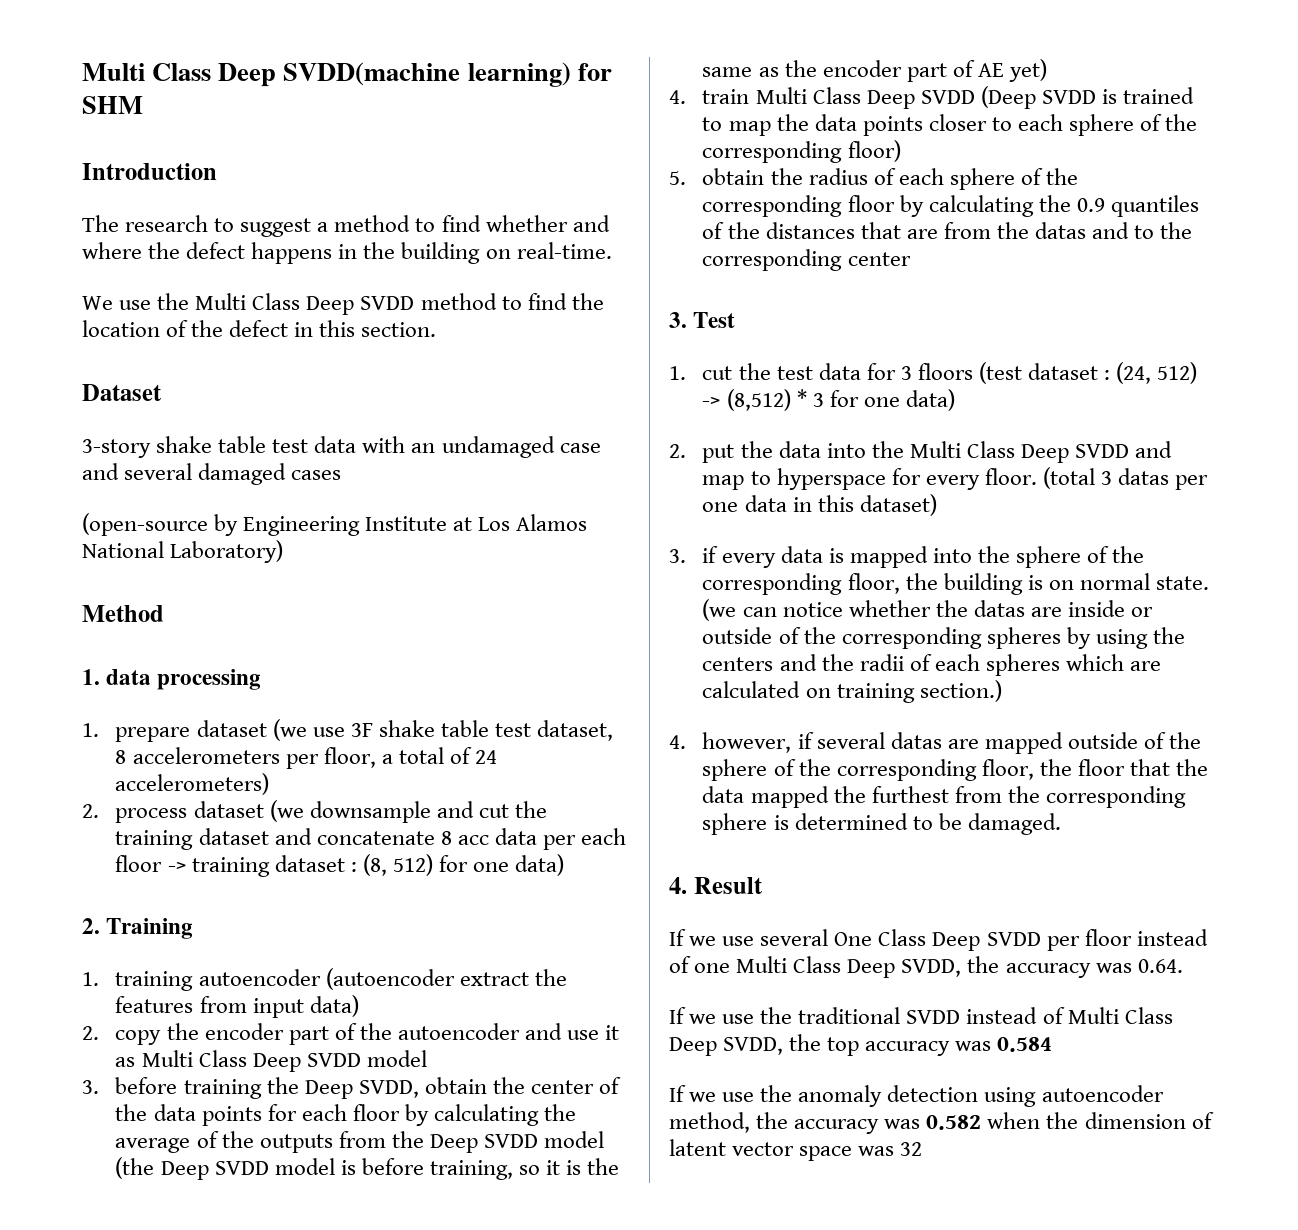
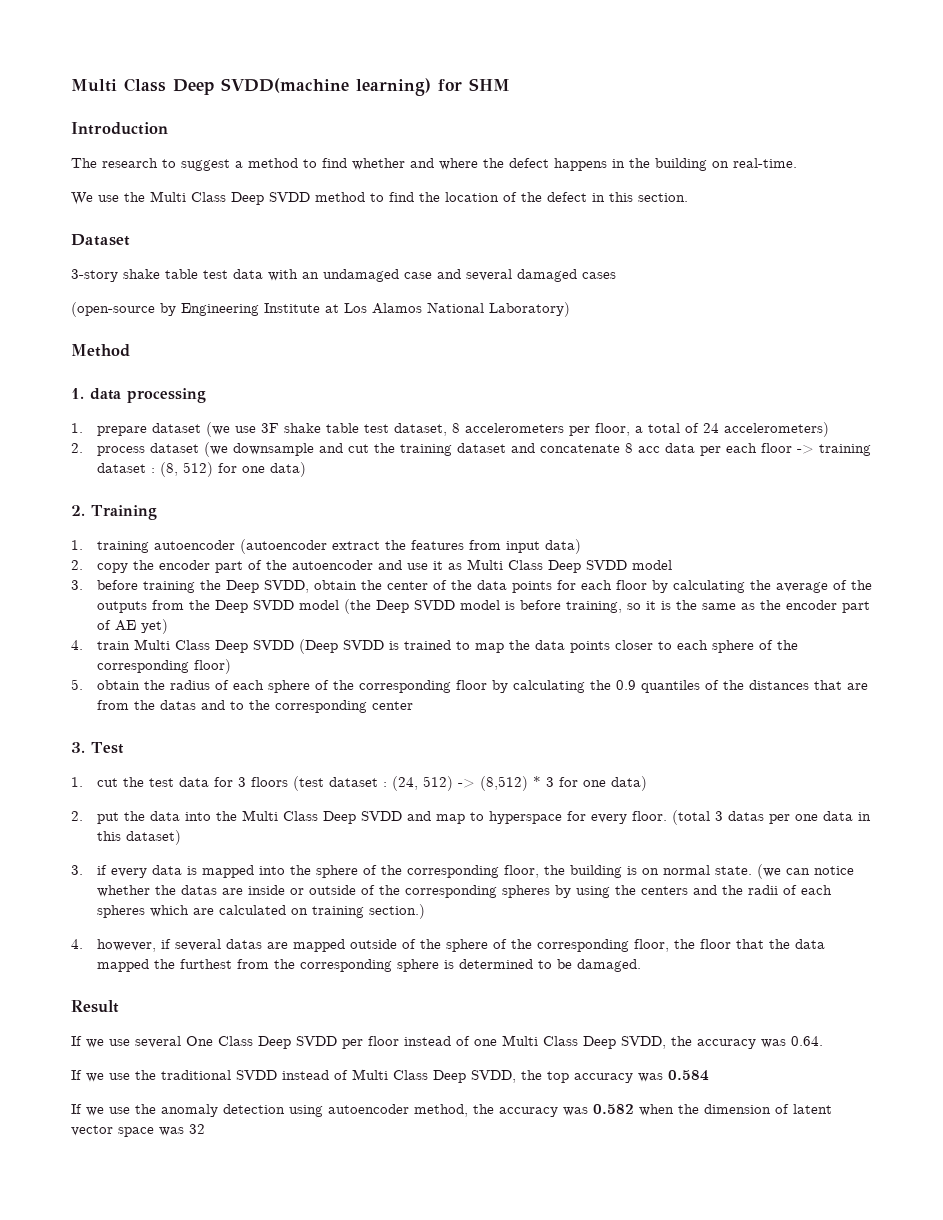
[669,877,687,894] 4. -> (641, 965) none

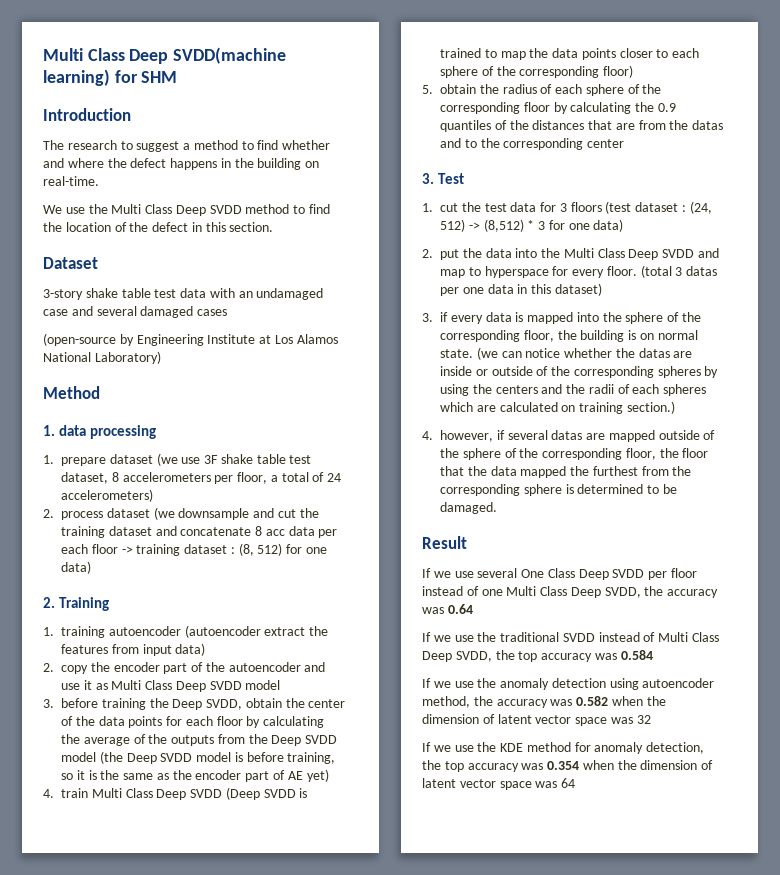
[791,1036,823,1046] 0.64. -> [447,604,473,614] 0.64
(205, 1129) none -> [422,742,705,754] [422,760,714,772] [422,778,576,790] // If we use the KDE method for anomaly detection, the top accuracy was 0.354 when the dimension of latent vector space was 64

